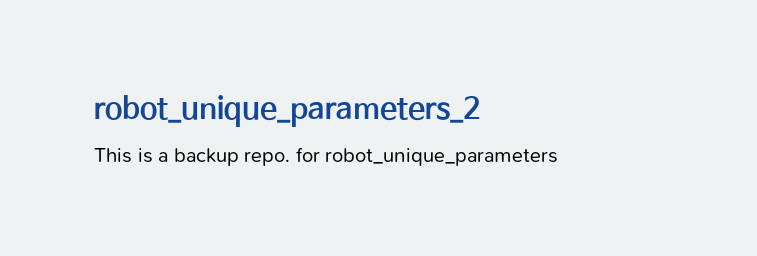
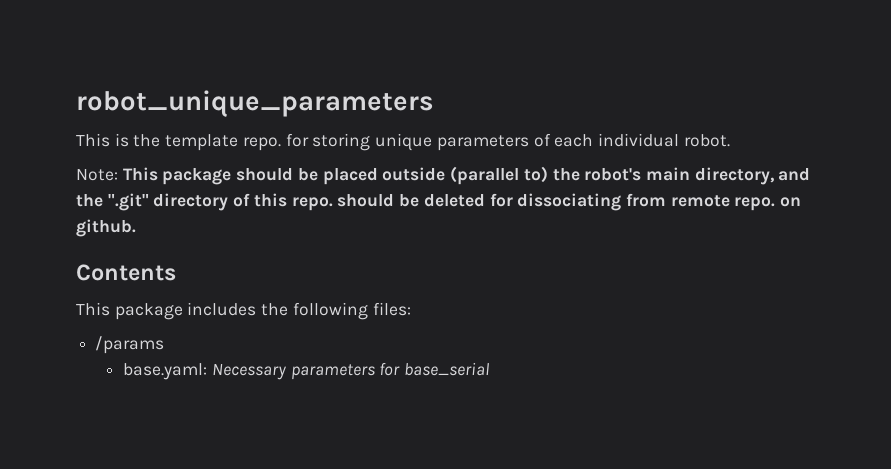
[94,95,480,127] robot_unique_parameters_2 -> [76,90,434,117] robot_unique_parameters
[158,147,559,166] a backup repo. for robot_unique_parameters -> [133,133,730,151] [76,166,811,185] [76,193,802,211] [76,219,136,237] [76,264,176,281] [76,302,411,320] [95,336,165,354] [123,362,490,380] the template repo. for storing unique parameters of each individual robot. // Note: This package should be placed outside (parallel to) the robot's main directory, and the ".git" directory of this repo. should be deleted for dissociating from remote repo. on github. // Contents // This package includes the following files: // /params // base.yaml: Necessary parameters for base_serial

